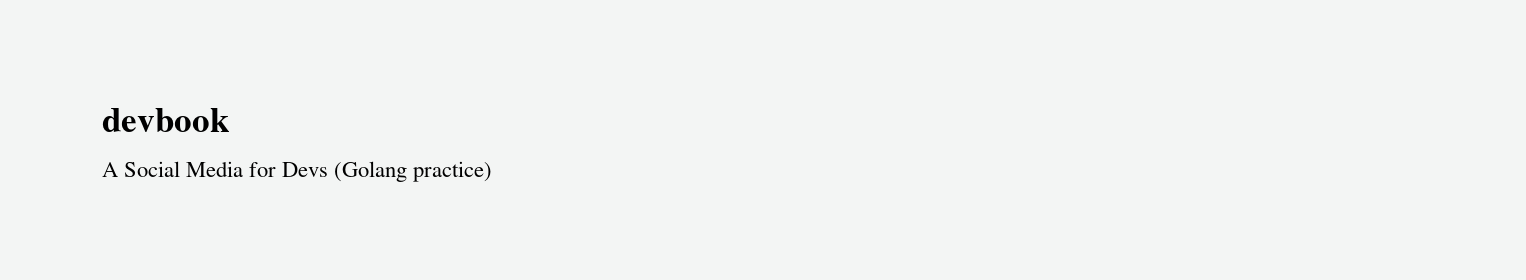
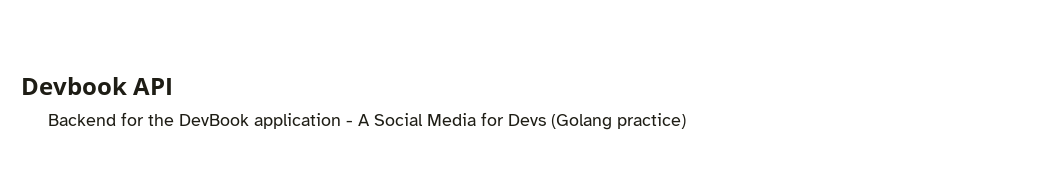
[102,108,229,132] devbook // -> [21,77,174,95] [47,112,353,129] Devbook API // Backend for the DevBook application -

